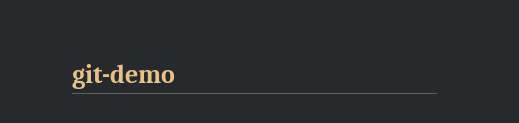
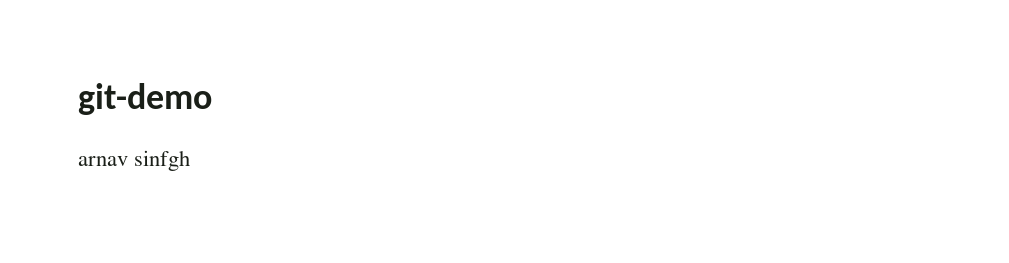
(175, 76) none -> [78,150,191,171] // arnav sinfgh

